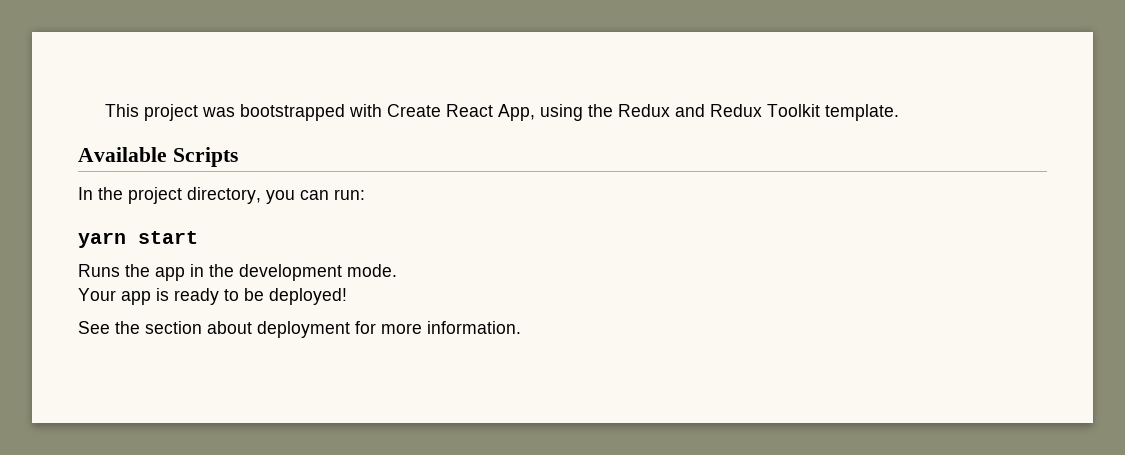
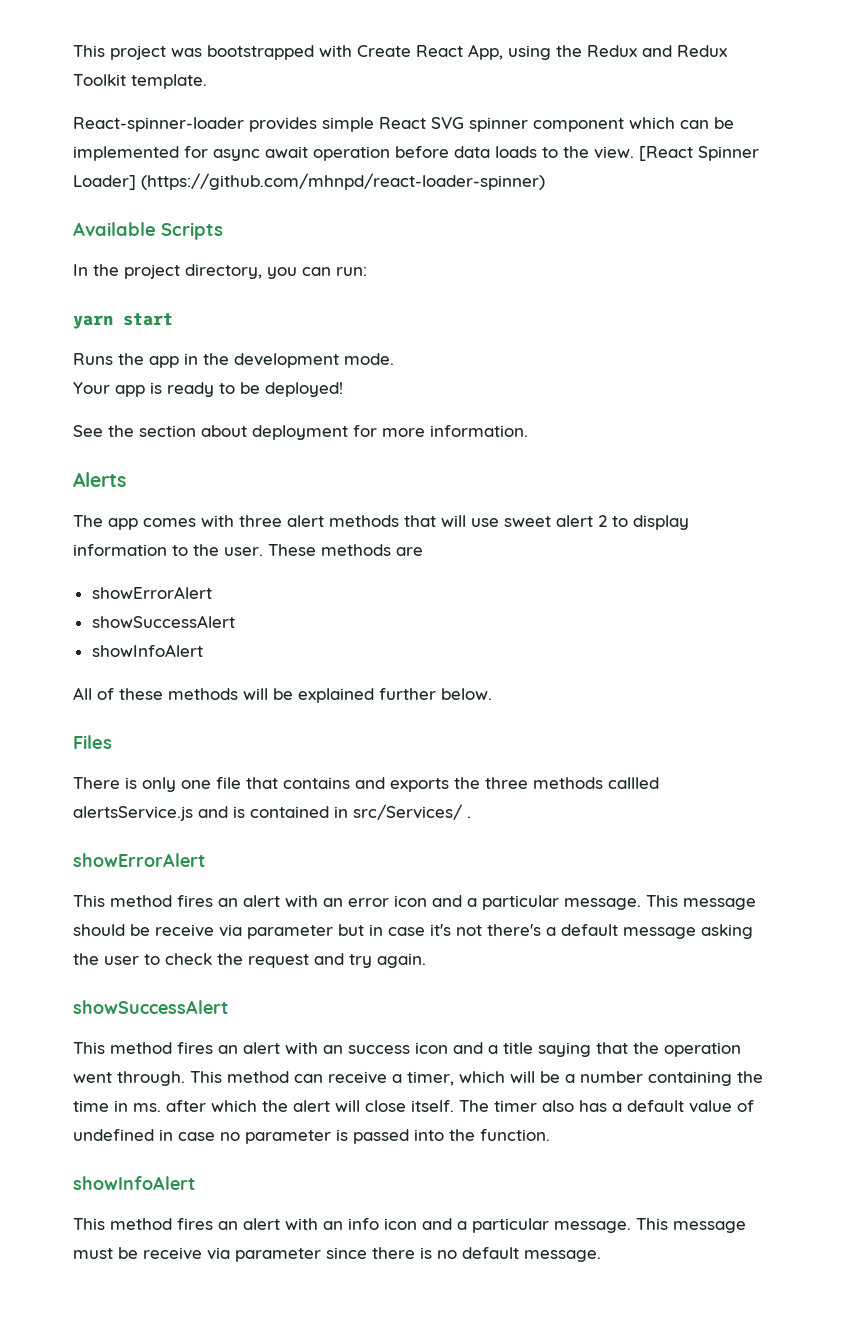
(900, 112) none -> [73,117,734,132] [73,146,759,161] [73,173,545,190] // React-spinner-loader provides simple React SVG spinner component which can be implemented for async await operation before data loads to the view. [React Spinner Loader] (https://github.com/mhnpd/react-loader-spinner)
(521, 327) none -> [73,472,126,487] [73,515,689,530] [73,544,423,556] [91,586,212,599] [91,615,235,628] [91,644,203,657] [73,687,492,703] [73,735,112,749] [73,777,659,792] [73,804,471,821] [73,853,205,867] [73,895,756,910] [73,924,753,939] [73,953,426,968] [73,1000,228,1014] [73,1042,741,1057] [73,1071,763,1086] [73,1100,754,1113] [73,1129,550,1144] [73,1176,195,1190] [73,1218,746,1233] [73,1247,601,1262] // Alerts // The app comes with three alert methods that will use sweet alert 2 to display information to the user. These methods are // showErrorAlert // showSuccessAlert // showInfoAlert // All of these methods will be explained further below. // Files // There is only one file that contains and exports the three methods callled alertsService.js and is contained in src/Services/ . // showErrorAlert // This method fires an alert with an error icon and a particular message. This message should be receive via parameter but in case it's not there's a default message asking the user to check the request and try again. // showSuccessAlert // This method fires an alert with an success icon and a title saying that the operation went through. This method can receive a timer, which will be a number containing the time in ms. after which the alert will close itself. The timer also has a default value of undefined in case no parameter is passed into the function. // showInfoAlert // This method fires an alert with an info icon and a particular message. This message must be receive via parameter since there is no default message.

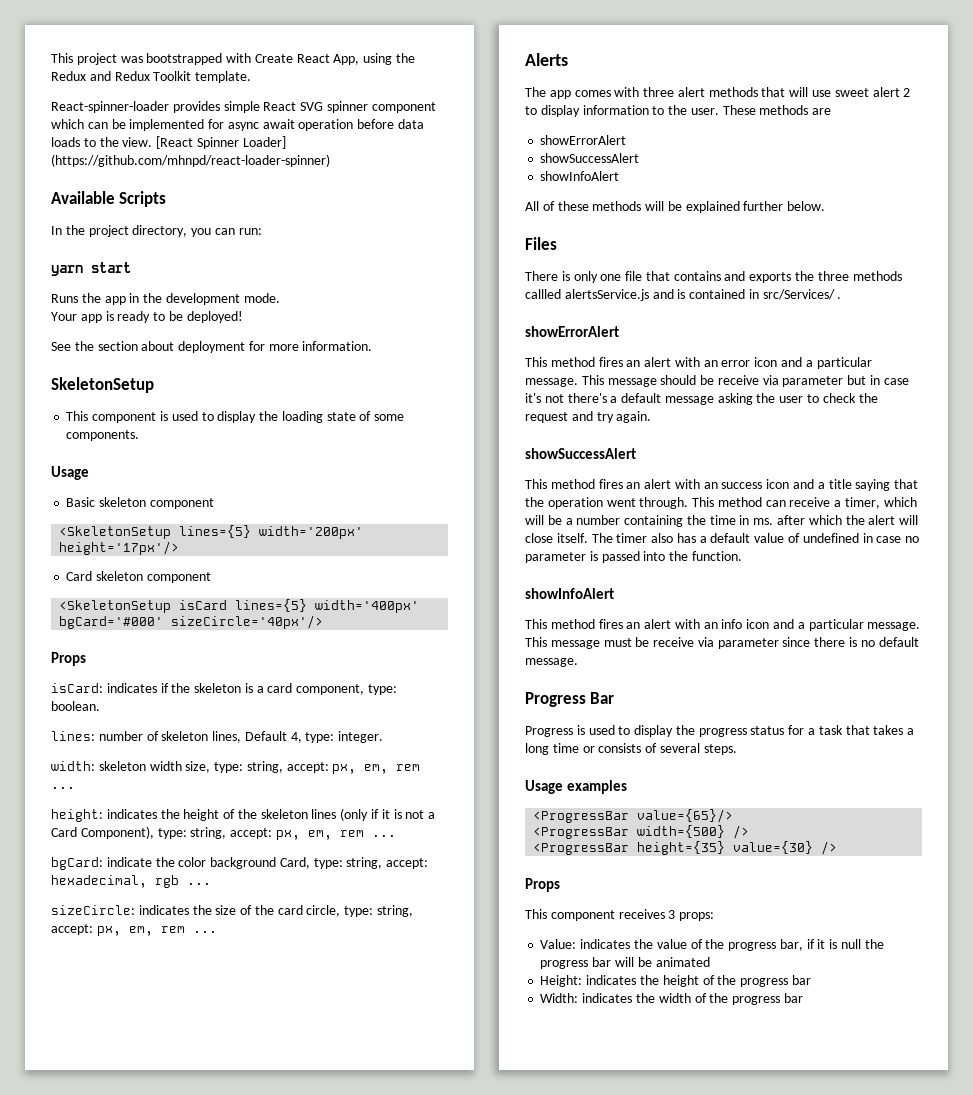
(528, 431) none -> [51,377,154,393] [66,411,405,423] [66,430,140,441] [51,466,89,480] [66,497,214,509] [59,525,364,539] [59,541,180,555] [66,571,211,583] [59,599,420,613] [59,615,324,629] [51,652,86,666] [51,683,398,695] [51,701,100,711] [51,731,384,743] [51,761,421,774] [51,787,75,789] [51,808,436,822] [51,826,396,840] [51,857,429,870] [51,875,211,888] [51,905,414,917] [51,924,217,936] // SkeletonSetup // This component is used to display the loading state of some components. // Usage // Basic skeleton component // <SkeletonSetup lines={5} width='200px' height='17px'/> // Card skeleton component // <SkeletonSetup isCard lines={5} width='400px' bgCard='#000' sizeCircle='40px'/> // Props // isCard: indicates if the skeleton is a card component, type: boolean. // lines: number of skeleton lines, Default 4, type: integer. // width: skeleton width size, type: string, accept: px, em, rem ... // height: indicates the height of the skeleton lines (only if it is not a Card Component), type: string, accept: px, em, rem ... // bgCard: indicate the color background Card, type: string, accept: hexadecimal, rgb ... // sizeCircle: indicates the size of the card circle, type: string, accept: px, em, rem ...
(601, 1256) none -> [525,692,615,707] [525,725,915,737] [525,743,737,755] [525,780,628,794] [533,809,734,823] [533,825,750,839] [533,841,838,855] [525,878,560,892] [525,909,715,921] [540,939,884,951] [540,957,710,969] [540,975,811,987] [540,993,803,1005] // Progress Bar // Progress is used to display the progress status for a task that takes a long time or consists of several steps. // Usage examples // <ProgressBar value={65}/> // <ProgressBar width={500} /> // <ProgressBar height={35} value={30} /> // Props // This component receives 3 props: // Value: indicates the value of the progress bar, if it is null the progress bar will be animated // Height: indicates the height of the progress bar // Width: indicates the width of the progress bar

